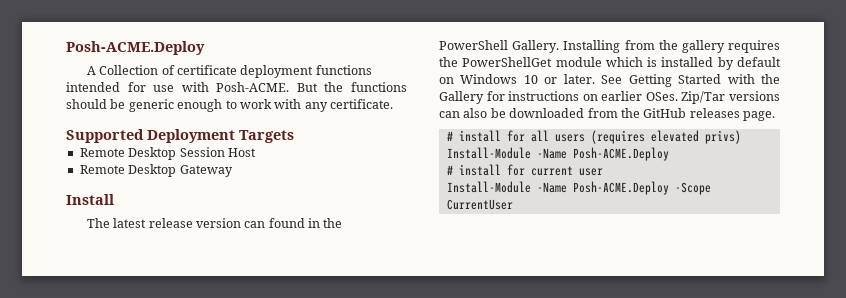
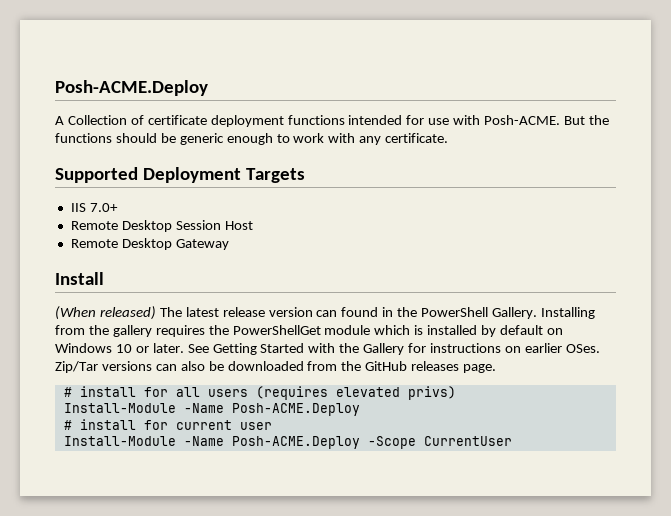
(294, 136) none -> [70,203,118,212] // IIS 7.0+
(114, 199) none -> [55,306,156,320] (When released)

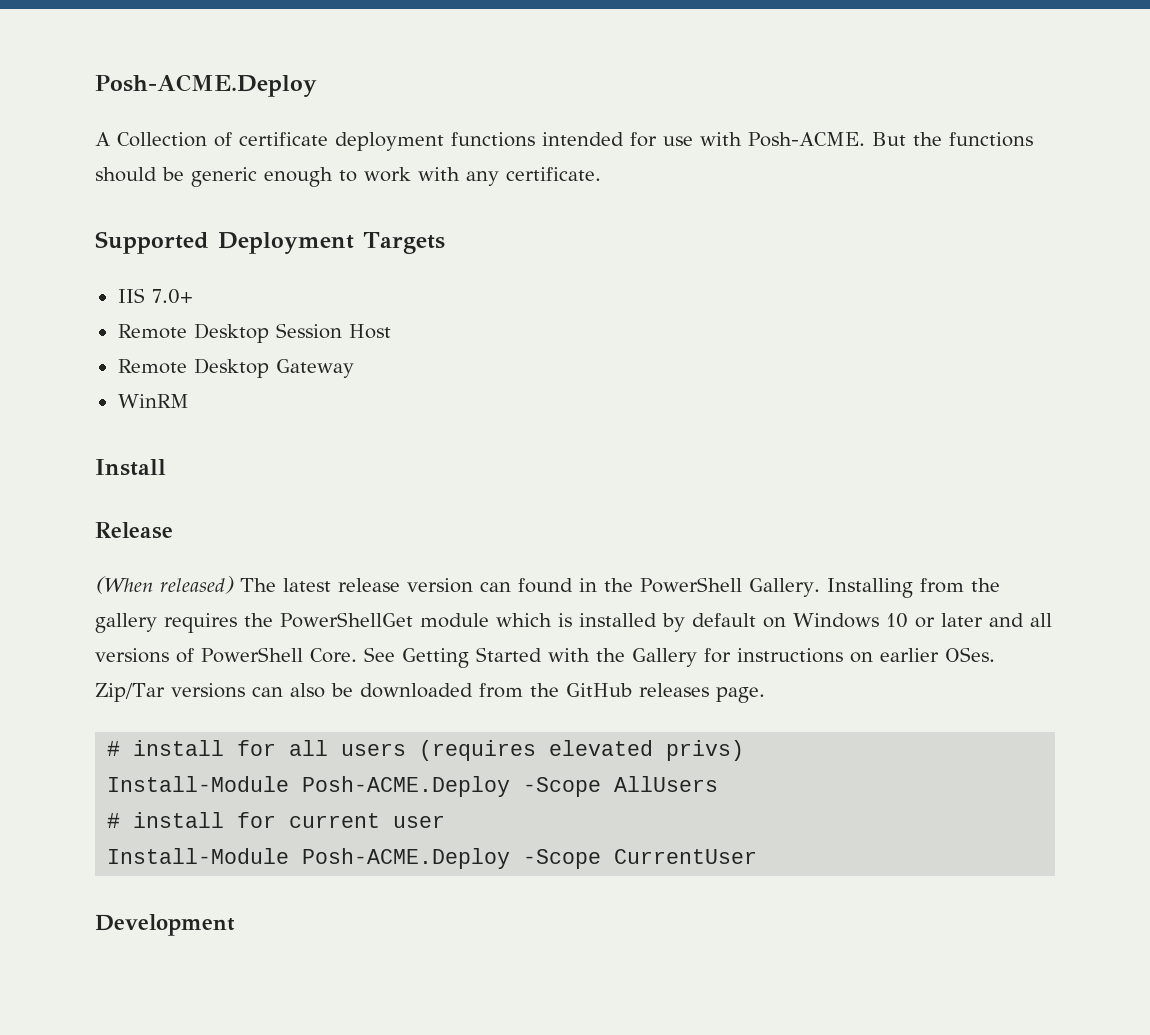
(229, 244) none -> [117,394,189,408] // WinRM
(104, 278) none -> [95,522,173,539] // Release
[152,343,184,353] later. -> [940,613,1052,627] [95,647,357,663] later and all versions of PowerShell Core.
[183,403,360,416] -Name Posh-ACME.Deploy -> [302,776,719,797] Posh-ACME.Deploy -Scope AllUsers
[183,436,224,446] -Name -> (290, 856) none
(512, 441) none -> [95,914,235,936] // Development

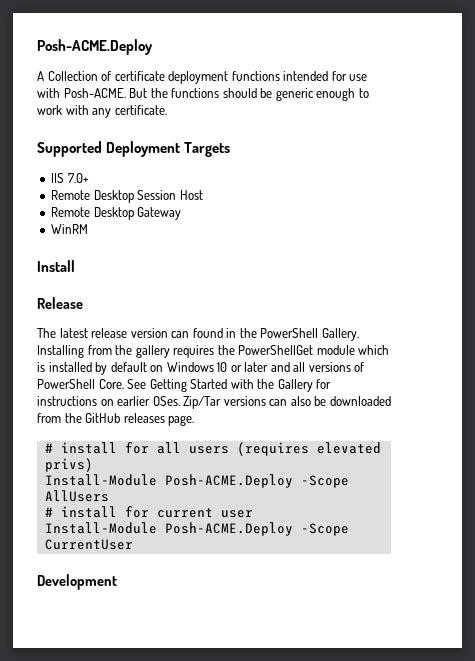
[95,576,234,594] (When released) -> (83, 303) none

